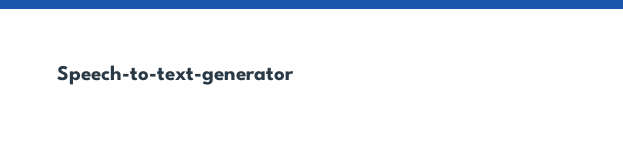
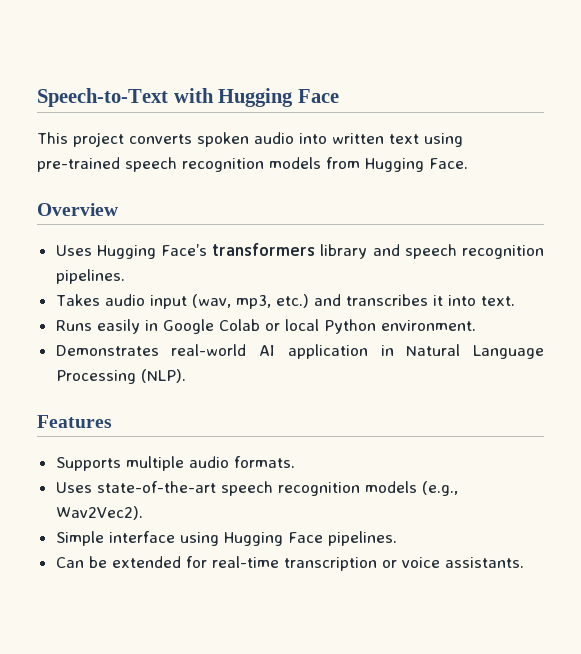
[57,65,294,85] Speech-to-text-generator -> [37,88,339,107] [37,132,463,147] [37,157,468,172] [37,203,118,216] [55,243,545,259] [55,269,125,284] [55,294,515,309] [55,319,476,334] [55,344,545,359] [55,369,186,384] [37,415,112,428] [55,456,295,471] [55,481,458,496] [55,506,143,520] [55,531,397,546] [55,556,524,571] Speech-to-Text with Hugging Face // This project converts spoken audio into written text using pre-trained speech recognition models from Hugging Face. // Overview // Uses Hugging Face’s transformers library and speech recognition pipelines. // Takes audio input (wav, mp3, etc.) and transcribes it into text. // Runs easily in Google Colab or local Python environment. // Demonstrates real-world AI application in Natural Language Processing (NLP). // Features // Supports multiple audio formats. // Uses state-of-the-art speech recognition models (e.g., Wav2Vec2). // Simple interface using Hugging Face pipelines. // Can be extended for real-time transcription or voice assistants.

